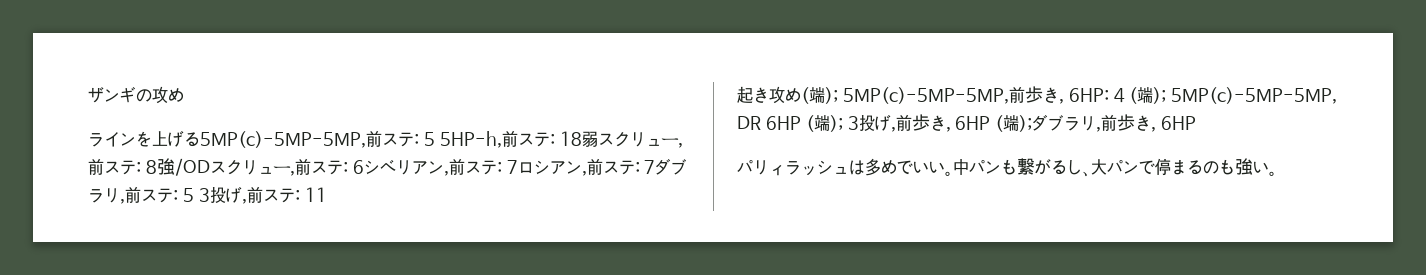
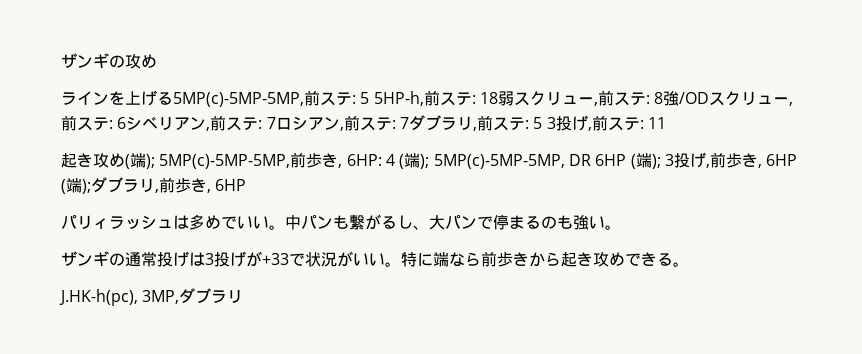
(1277, 173) none -> [61,251,689,267] [59,288,244,306] // ザンギの通常投げは3投げが+33で状況がいい。特に端なら前歩きから起き攻めできる。 // J.HK-h(pc), 3MP,ダブラリ

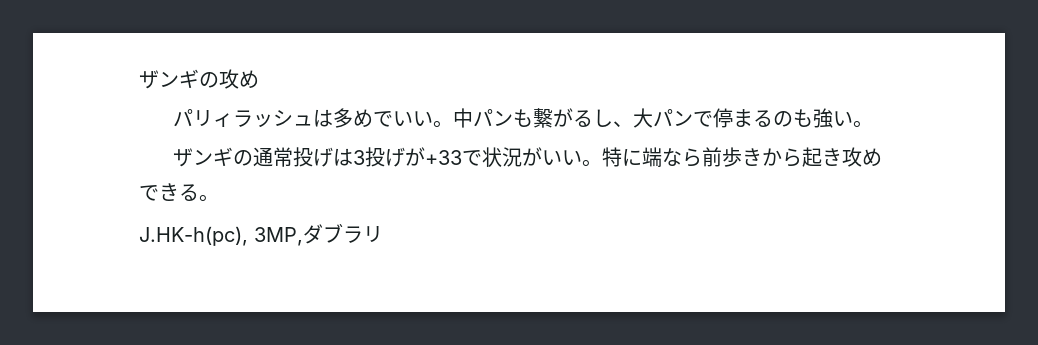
[61,90,794,107] [61,115,666,131] [61,152,798,169] [61,177,247,194] // ラインを上げる5MP(c)-5MP-5MP,前ステ: 5 5HP-h,前ステ: 18弱スクリュー,前ステ: 8強/ODスクリュー,前ステ: 6シベリアン,前ステ: 7ロシアン,前ステ: 7ダブラリ,前ステ: 5 3投げ,前ステ: 11 // 起き攻め(端); 5MP(c)-5MP-5MP,前歩き, 6HP: 4 (端); 5MP(c)-5MP-5MP, DR 6HP (端); 3投げ,前歩き, 6HP (端);ダブラリ,前歩き, 6HP -> (259, 79) none

